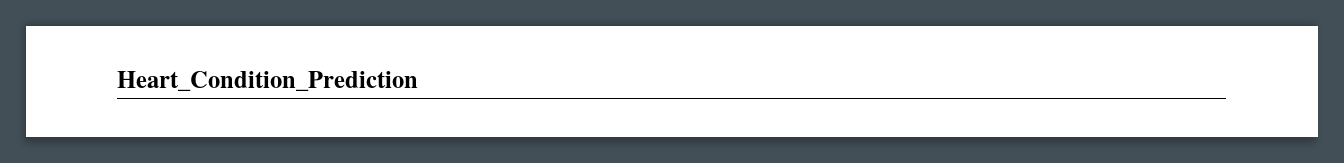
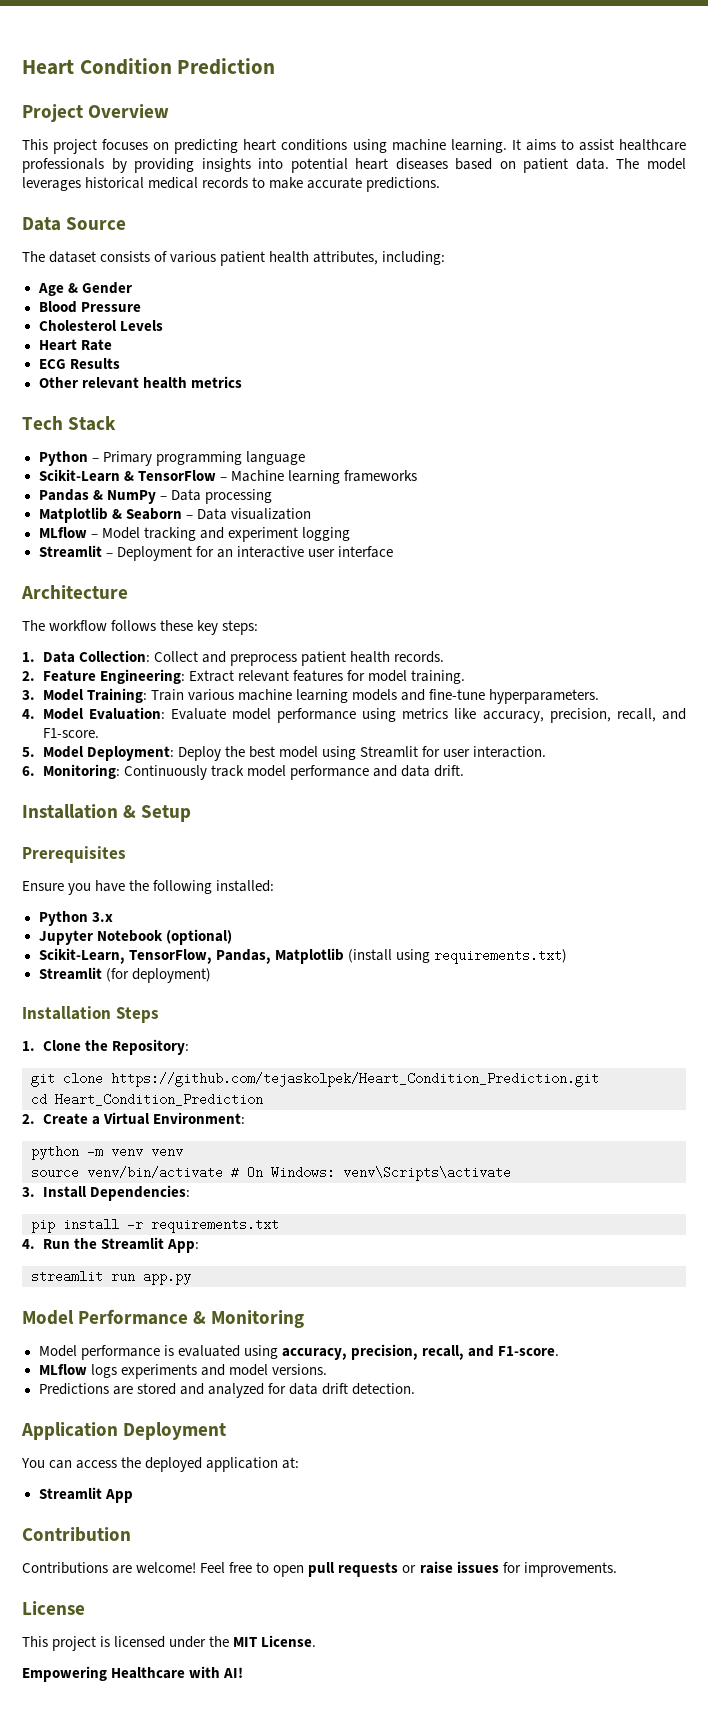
[117,71,418,91] Heart_Condition_Prediction -> [22,58,276,75] [22,104,170,122] [22,139,686,154] [22,158,687,173] [22,177,441,192] [22,217,127,231] [22,251,446,266] [37,282,132,296] [38,301,141,313] [38,320,163,331] [38,339,112,351] [38,358,120,369] [38,376,242,389] [22,416,117,431] [38,451,305,466] [38,469,417,484] [38,489,272,504] [38,507,311,523] [38,527,350,542] [38,545,393,561] [21,585,128,599] [22,620,259,635] [22,650,444,666] [22,669,465,684] [22,688,599,704] [22,707,686,723] [42,728,99,738] [22,746,547,761] [22,764,464,780] [22,804,192,822] [22,846,126,863] [22,880,275,895] [38,911,113,926] [38,929,232,945] [38,948,567,964] [38,967,211,983] [22,1006,159,1023] [22,1039,189,1055] [31,1072,599,1087] [31,1093,263,1106] [22,1112,245,1125] [31,1145,183,1160] [31,1166,511,1181] [22,1185,190,1201] [31,1218,279,1233] [22,1237,199,1253] [31,1270,191,1285] [22,1309,305,1328] [38,1344,559,1360] [38,1364,327,1379] [38,1383,415,1398] [21,1422,227,1440] [21,1457,300,1472] [38,1487,133,1503] [22,1527,131,1542] [22,1561,617,1577] [22,1601,85,1615] [22,1635,317,1651] [22,1666,244,1682] Heart Condition Prediction // Project Overview // This project focuses on predicting heart conditions using machine learning. It aims to assist healthcare professionals by providing insights into potential heart diseases based on patient data. The model leverages historical medical records to make accurate predictions. // Data Source // The dataset consists of various patient health attributes, including: // Age & Gender // Blood Pressure // Cholesterol Levels // Heart Rate // ECG Results // Other relevant health metrics // Tech Stack // Python – Primary programming language // Scikit-Learn & TensorFlow – Machine learning frameworks // Pandas & NumPy – Data processing // Matplotlib & Seaborn – Data visualization // MLflow – Model tracking and experiment logging // Streamlit – Deployment for an interactive user interface // Architecture // The workflow follows these key steps: // 1. Data Collection: Collect and preprocess patient health records. // 2. Feature Engineering: Extract relevant features for model training. // 3. Model Training: Train various machine learning models and fine-tune hyperparameters. // 4. Model Evaluation: Evaluate model performance using metrics like accuracy, precision, recall, and F1-score. // 5. Model Deployment: Deploy the best model using Streamlit for user interaction. // 6. Monitoring: Continuously track model performance and data drift. // Installation & Setup // Prerequisites // Ensure you have the following installed: // Python 3.x // Jupyter Notebook (optional) // Scikit-Learn, TensorFlow, Pandas, Matplotlib (install using requirements.txt) // Streamlit (for deployment) // Installation Steps // 1. Clone the Repository: // git clone https://github.com/tejaskolpek/Heart_Condition_Prediction.git // cd Heart_Condition_Prediction // 2. Create a Virtual Environment: // python -m venv venv // source venv/bin/activate # On Windows: venv\Scripts\activate // 3. Install Dependencies: // pip install -r requirements.txt // 4. Run the Streamlit App: // streamlit run app.py // Model Performance & Monitoring // Model performance is evaluated using accuracy, precision, recall, and F1-score. // MLflow logs experiments and model versions. // Predictions are stored and analyzed for data drift detection. // Application Deployment // You can access the deployed application at: // Streamlit App // Contribution // Contributions are welcome! Feel free to open pull requests or raise issues for improvements. // License // This project is licensed under the MIT License. // Empowering Healthcare with AI!

